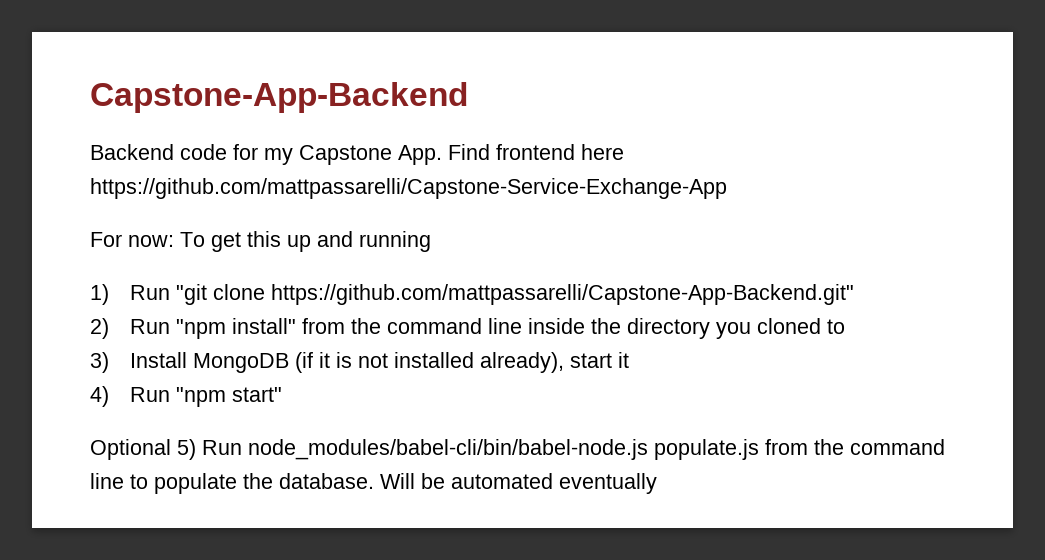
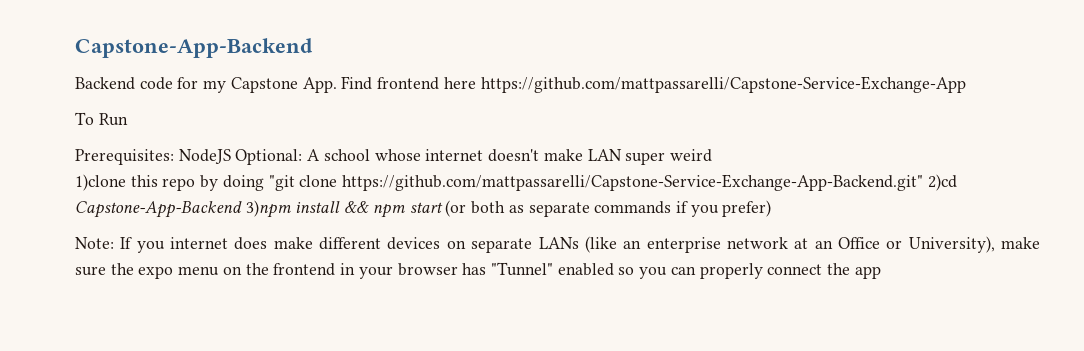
[90,231,431,252] [90,284,855,305] [90,318,846,339] [90,352,630,373] [90,386,283,407] [90,439,945,460] [90,473,657,494] For now: To get this up and running // 1) Run "git clone https://github.com/mattpassarelli/Capstone-App-Backend.git" // 2) Run "npm install" from the command line inside the directory you cloned to // 3) Install MongoDB (if it is not installed already), start it // 4) Run "npm start" // Optional 5) Run node_modules/babel-cli/bin/babel-node.js populate.js from the command line to populate the database. Will be automated eventually -> [75,112,128,126] [75,149,712,165] [75,174,957,191] [75,200,772,218] [75,236,1041,253] [75,262,881,279] To Run // Prerequisites: NodeJS Optional: A school whose internet doesn't make LAN super weird // 1)clone this repo by doing "git clone https://github.com/mattpassarelli/Capstone-Service-Exchange-App-Backend.git" 2)cd Capstone-App-Backend 3)npm install && npm start (or both as separate commands if you prefer) // Note: If you internet does make different devices on separate LANs (like an enterprise network at an Office or University), make sure the expo menu on the frontend in your browser has "Tunnel" enabled so you can properly connect the app

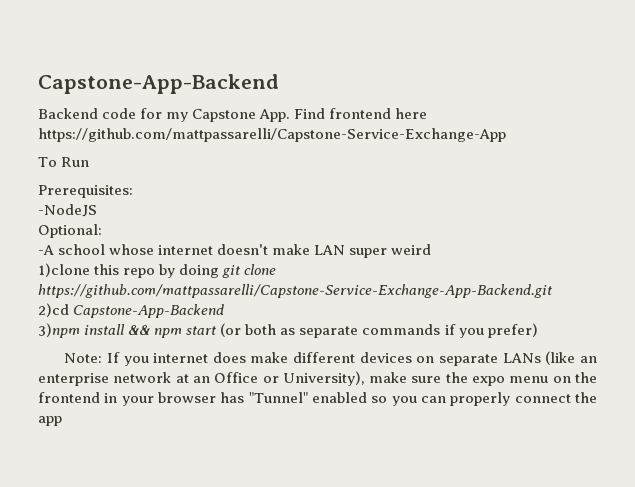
[178,149,231,164] NodeJS -> [38,204,97,217] // -NodeJS //
[307,149,321,161] A -> [38,245,54,255] // -A
[268,174,924,191] "git clone https://github.com/mattpassarelli/Capstone-Service-Exchange-App-Backend.git" -> [222,264,277,278] [38,284,552,298] git clone https://github.com/mattpassarelli/Capstone-Service-Exchange-App-Backend.git //
(242, 209) none -> (225, 311) //

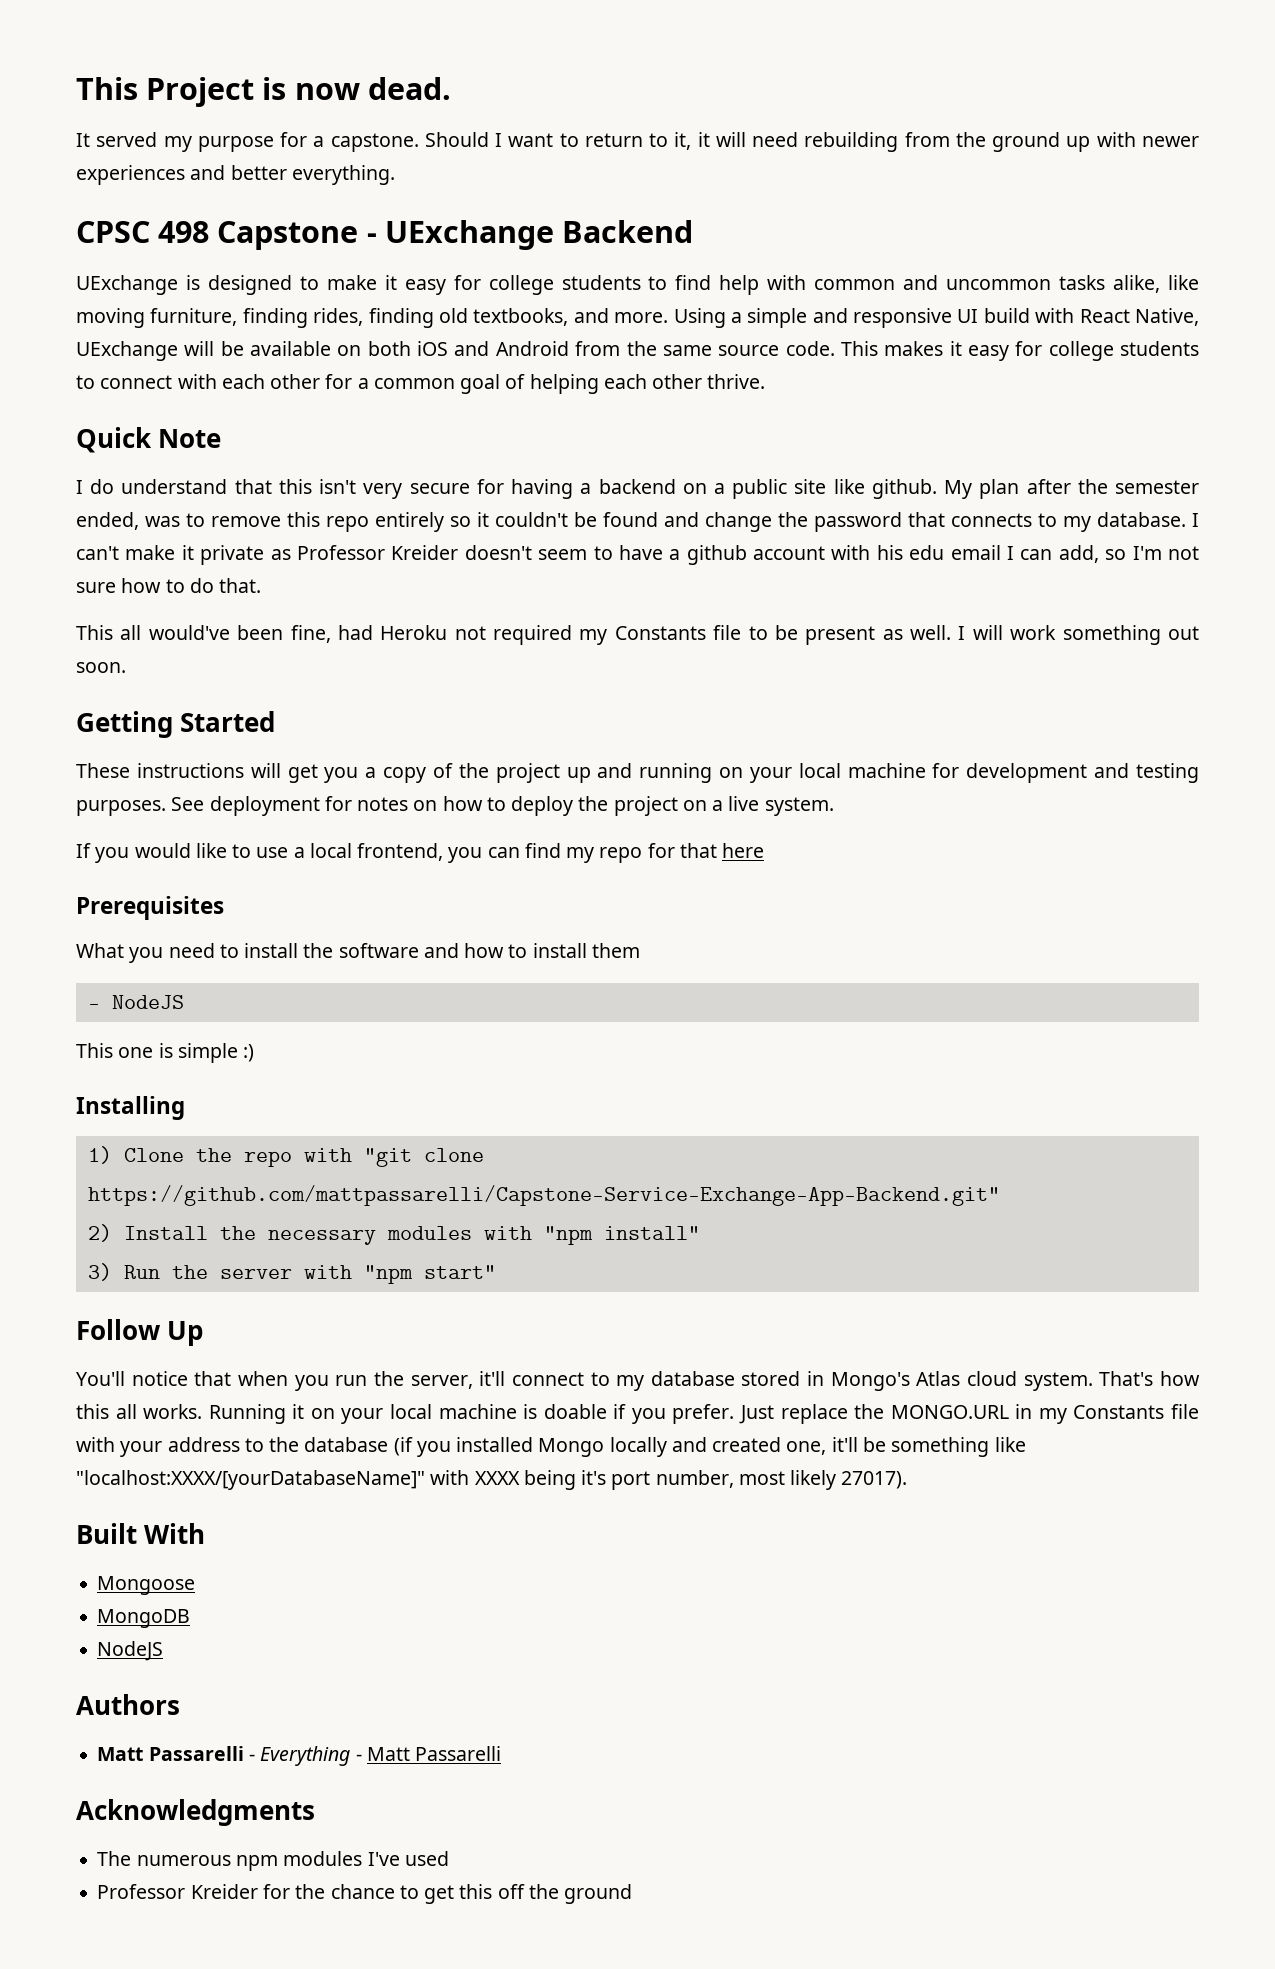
[38,74,279,94] [38,108,428,122] [38,128,506,142] [38,157,90,167] [38,185,133,198] [38,204,97,217] [38,224,102,238] [38,244,432,258] [38,263,277,278] [38,284,552,298] [38,303,225,318] [38,323,538,338] [64,351,597,366] [38,371,598,386] [38,392,597,406] [38,416,62,426] Capstone-App-Backend // Backend code for my Capstone App. Find frontend here https://github.com/mattpassarelli/Capstone-Service-Exchange-App // To Run // Prerequisites: // -NodeJS // Optional: // -A school whose internet doesn't make LAN super weird // 1)clone this repo by doing git clone https://github.com/mattpassarelli/Capstone-Service-Exchange-App-Backend.git // 2)cd Capstone-App-Backend // 3)npm install && npm start (or both as separate commands if you prefer) // Note: If you internet does make different devices on separate LANs (like an enterprise network at an Office or University), make sure the expo menu on the frontend in your browser has "Tunnel" enabled so you can properly connect the app -> [76,77,451,107] [76,132,1199,152] [76,165,395,185] [76,220,694,250] [76,275,1199,295] [76,308,1200,328] [76,341,1200,361] [76,374,766,394] [76,427,222,453] [76,479,1200,499] [76,512,1199,532] [76,545,1200,565] [76,578,262,593] [76,625,1199,645] [76,662,126,673] [76,711,276,738] [76,763,1200,783] [76,796,834,816] [76,843,765,863] [76,896,224,920] [76,943,640,963] [87,995,184,1009] [76,1043,255,1063] [76,1096,185,1120] [87,1146,484,1167] [87,1185,1000,1206] [87,1224,700,1245] [87,1263,496,1284] [76,1319,204,1346] [76,1371,1200,1391] [76,1404,1199,1424] [76,1437,1026,1457] [76,1470,908,1490] [76,1523,206,1544] [97,1576,196,1595] [97,1609,191,1628] [97,1641,164,1661] [76,1694,180,1715] [97,1746,502,1766] [76,1799,315,1826] [97,1851,449,1871] [97,1884,633,1904] This Project is now dead. // It served my purpose for a capstone. Should I want to return to it, it will need rebuilding from the ground up with newer experiences and better everything. // CPSC 498 Capstone - UExchange Backend // UExchange is designed to make it easy for college students to find help with common and uncommon tasks alike, like moving furniture, finding rides, finding old textbooks, and more. Using a simple and responsive UI build with React Native, UExchange will be available on both iOS and Android from the same source code. This makes it easy for college students to connect with each other for a common goal of helping each other thrive. // Quick Note // I do understand that this isn't very secure for having a backend on a public site like github. My plan after the semester ended, was to remove this repo entirely so it couldn't be found and change the password that connects to my database. I can't make it private as Professor Kreider doesn't seem to have a github account with his edu email I can add, so I'm not sure how to do that. // This all would've been fine, had Heroku not required my Constants file to be present as well. I will work something out soon. // Getting Started // These instructions will get you a copy of the project up and running on your local machine for development and testing purposes. See deployment for notes on how to deploy the project on a live system. // If you would like to use a local frontend, you can find my repo for that here // Prerequisites // What you need to install the software and how to install them // - NodeJS // This one is simple :) // Installing // 1) Clone the repo with "git clone https://github.com/mattpassarelli/Capstone-Service-Exchange-App-Backend.git" // 2) Install the necessary modules with "npm install" // 3) Run the server with "npm start" // Follow Up // You'll notice that when you run the server, it'll connect to my database stored in Mongo's Atlas cloud system. That's how this all works. Running it on your local machine is doable if you prefer. Just replace the MONGO.URL in my Constants file with your address to the database (if you installed Mongo locally and created one, it'll be something like "localhost:XXXX/[yourDatabaseName]" with XXXX being it's port number, most likely 27017). // Built With // Mongoose // MongoDB // NodeJS // Authors // Matt Passarelli - Everything - Matt Passarelli // Acknowledgments // The numerous npm modules I've used // Professor Kreider for the chance to get this off the ground

